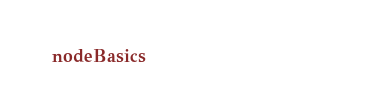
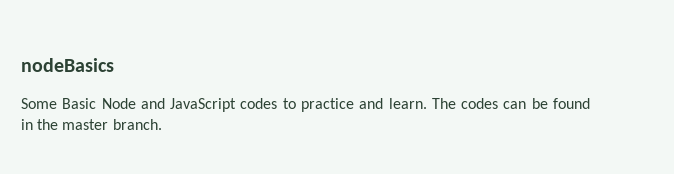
(146, 56) none -> [21,98,590,112] [21,119,162,130] // Some Basic Node and JavaScript codes to practice and learn. The codes can be found in the master branch.

